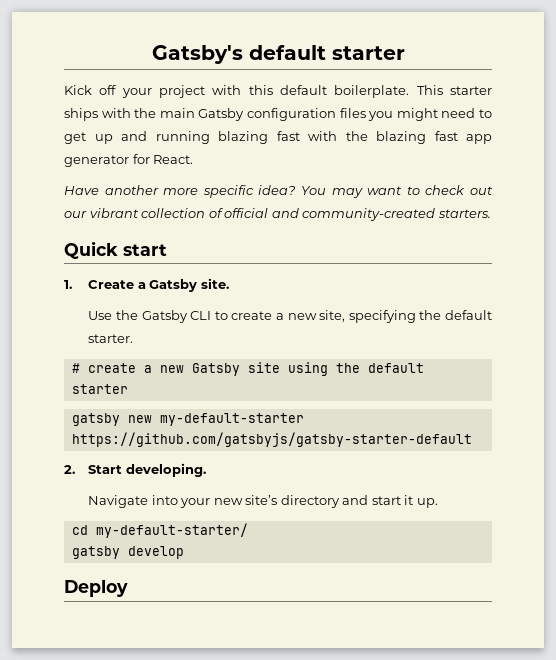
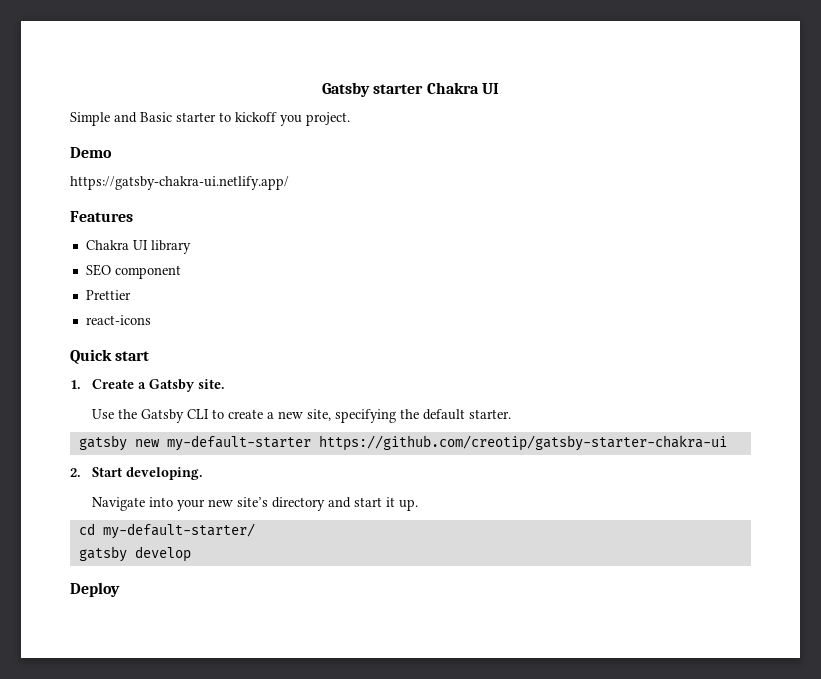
[151,45,405,64] [64,85,492,98] [64,108,493,121] [64,131,492,144] [64,154,194,167] [64,185,494,198] [64,208,491,221] Gatsby's default starter // Kick off your project with this default boilerplate. This starter ships with the main Gatsby configuration files you might need to get up and running blazing fast with the blazing fast app generator for React. // Have another more specific idea? You may want to check out our vibrant collection of official and community-created starters. -> [322,82,499,97] [70,112,350,126] [70,147,112,158] [70,176,289,190] [70,211,133,222] [85,240,191,254] [85,264,181,279] [85,290,131,300] [85,315,151,325] Gatsby starter Chakra UI // Simple and Basic starter to kickoff you project. // Demo // https://gatsby-chakra-ui.netlify.app/ // Features // Chakra UI library // SEO component // Prettier // react-icons
[71,362,424,376] [71,384,128,394] // # create a new Gatsby site using the default starter -> (511, 414) none
[71,432,472,447] https://github.com/gatsbyjs/gatsby-starter-default -> [318,435,727,451] https://github.com/creotip/gatsby-starter-chakra-ui

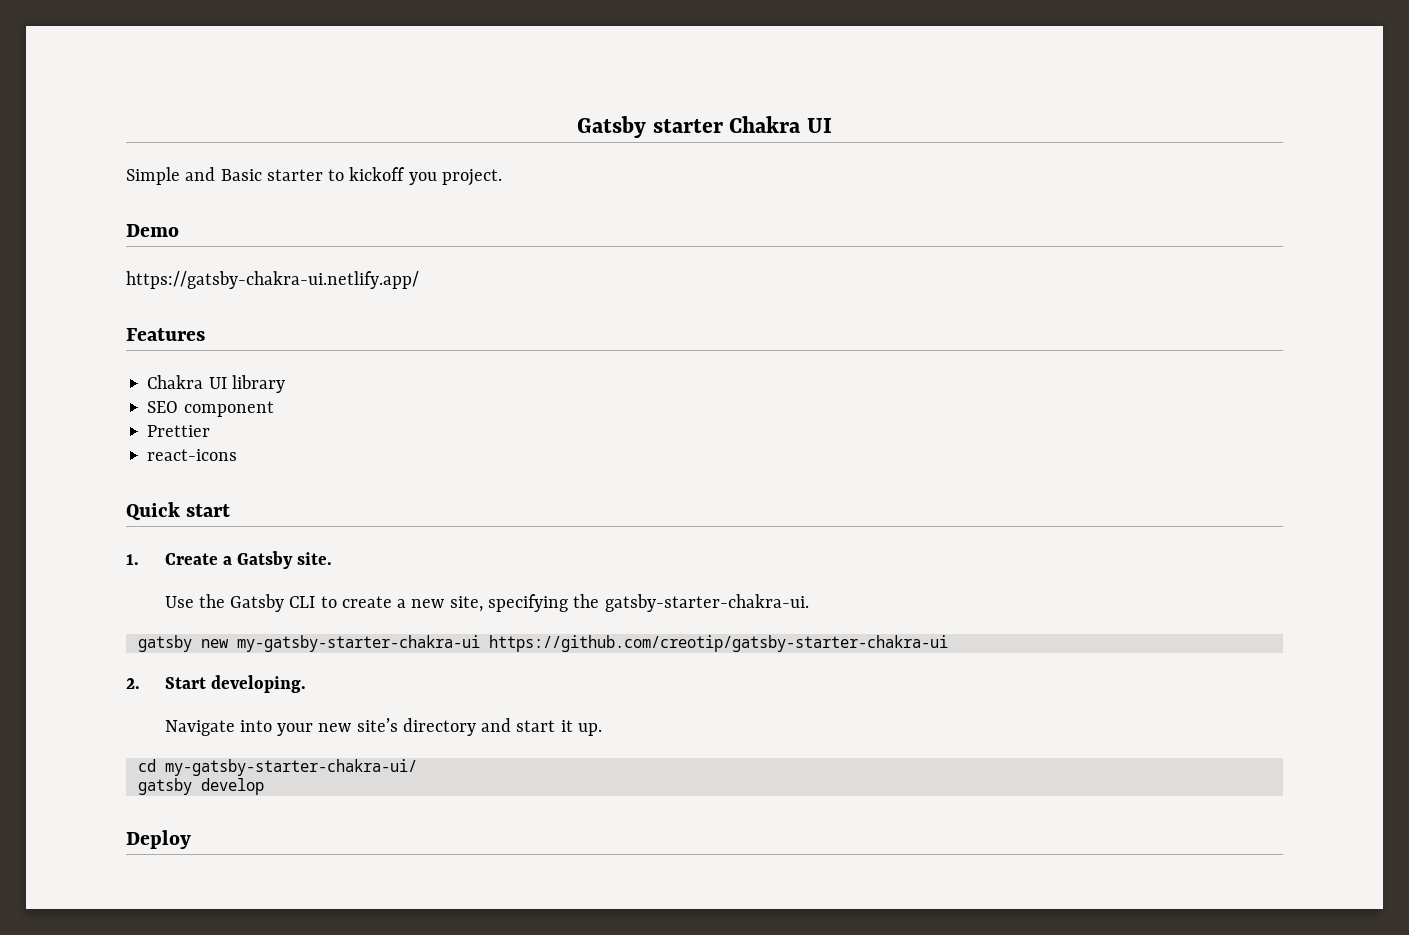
[422,409,511,420] default starter. -> [604,594,809,612] gatsby-starter-chakra-ui.
[166,435,311,451] my-default-starter -> [236,635,480,652] my-gatsby-starter-chakra-ui
[102,523,255,539] my-default-starter/ -> [164,759,417,776] my-gatsby-starter-chakra-ui/

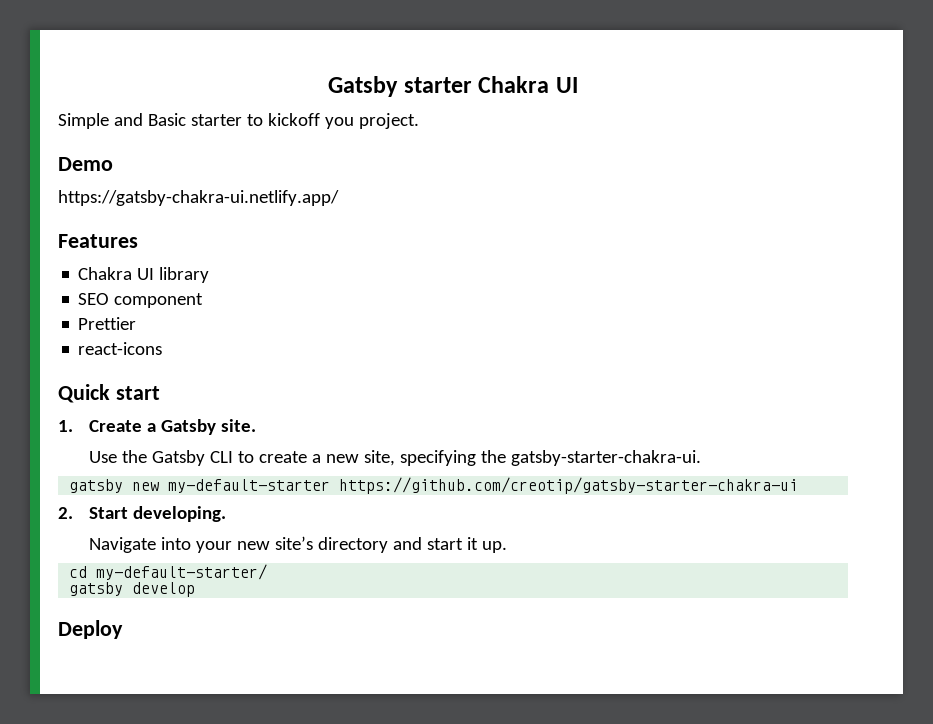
[236,635,480,652] my-gatsby-starter-chakra-ui -> [168,479,331,493] my-default-starter
[164,759,417,776] my-gatsby-starter-chakra-ui/ -> [96,564,268,580] my-default-starter/

